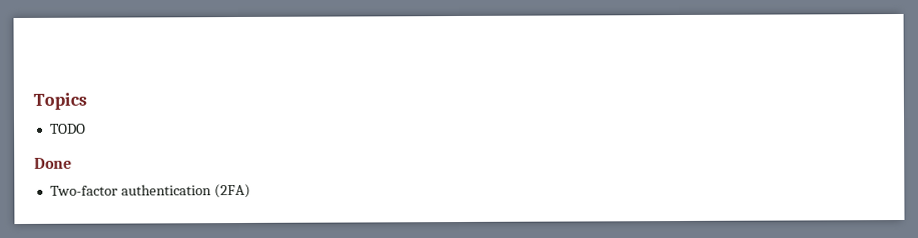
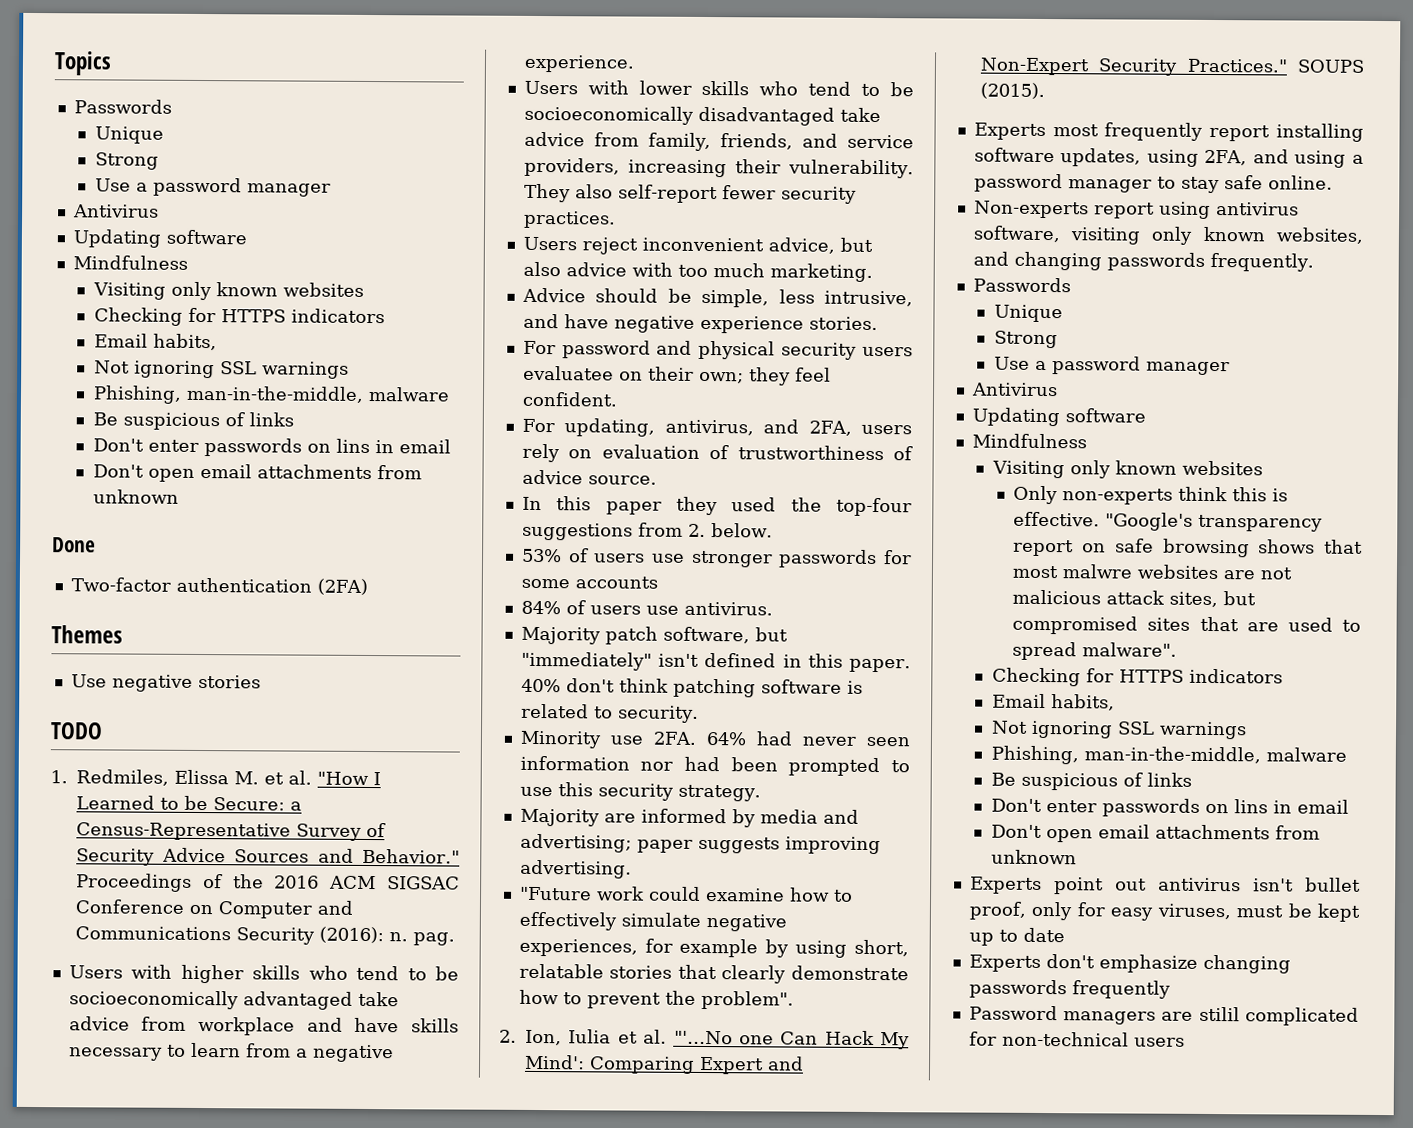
[49,123,86,134] [34,157,72,169] [49,183,251,199] TODO // Done // Two-factor authentication (2FA) -> [73,99,172,114] [94,126,164,144] [94,152,159,170] [94,177,331,197] [72,204,159,218] [72,229,247,248] [72,255,188,270] [92,281,364,301] [93,307,385,326] [93,333,217,351] [93,360,349,379] [92,385,450,404] [92,412,294,431] [92,438,451,457] [92,463,422,482] [92,489,179,504] [52,537,96,553] [70,577,368,595] [51,625,123,644] [70,674,261,692] [50,722,103,740] [50,769,381,786] [76,795,302,811] [76,822,386,841] [76,847,461,866] [76,873,461,892] [75,899,353,919] [75,926,455,946] [68,964,459,984] [68,990,399,1010] [68,1016,459,1036] [68,1042,394,1063] [523,54,635,73] [523,80,914,97] [523,105,881,126] [523,131,914,152] [523,157,915,179] [523,183,857,204] [522,210,616,229] [522,236,873,255] [522,261,873,282] [521,287,913,308] [522,313,878,334] [522,340,913,360] [522,365,831,386] [521,391,618,407] [521,418,912,437] [521,443,913,463] [521,469,657,485] [521,496,912,517] [521,522,773,541] [521,548,912,569] [520,576,658,589] [520,600,773,616] [520,626,788,645] [520,651,912,673] [520,678,863,698] [520,703,699,723] [519,730,910,749] [519,755,910,777] [519,782,761,802] [519,808,859,828] [519,833,881,855] [519,859,632,879] [519,886,853,902] [518,911,787,932] [518,938,909,958] [518,963,909,984] [518,989,794,1010] [499,1029,910,1050] [525,1054,804,1075] [980,57,1365,76] [980,82,1045,99] [973,122,1364,142] [973,147,1364,168] [973,173,1333,194] [973,200,1299,219] [972,225,1364,245] [972,251,1314,272] [972,277,1071,293] [993,304,1063,323] [993,330,1058,349] [993,356,1230,376] [971,382,1058,397] [971,407,1146,427] [971,433,1087,449] [991,460,1263,479] [1013,485,1289,505] [1013,511,1324,532] [1013,538,1363,558] [1012,564,1293,580] [1012,589,1257,608] [1012,615,1361,635] [1012,641,1178,661] [991,667,1283,687] [991,693,1115,711] [990,720,1247,740] [990,745,1347,765] [990,772,1192,791] [990,798,1349,817] [990,824,1320,843] [990,849,1077,865] [969,876,1361,895] [968,901,1360,922] [968,927,1065,946] [968,954,1291,974] [968,979,1171,999] [968,1005,1359,1026] [968,1031,1185,1047] Passwords // Unique // Strong // Use a password manager // Antivirus // Updating software // Mindfulness // Visiting only known websites // Checking for HTTPS indicators // Email habits, // Not ignoring SSL warnings // Phishing, man-in-the-middle, malware // Be suspicious of links // Don't enter passwords on lins in email // Don't open email attachments from unknown // Done // Two-factor authentication (2FA) // Themes // Use negative stories // TODO // 1. Redmiles, Elissa M. et al. "How I Learned to be Secure: a Census-Representative Survey of Security Advice Sources and Behavior." Proceedings of the 2016 ACM SIGSAC Conference on Computer and Communications Security (2016): n. pag. // Users with higher skills who tend to be socioeconomically advantaged take advice from workplace and have skills necessary to learn from a negative experience. // Users with lower skills who tend to be socioeconomically disadvantaged take advice from family, friends, and service providers, increasing their vulnerability. They also self-report fewer security practices. // Users reject inconvenient advice, but also advice with too much marketing. // Advice should be simple, less intrusive, and have negative experience stories. // For password and physical security users evaluatee on their own; they feel confident. // For updating, antivirus, and 2FA, users rely on evaluation of trustworthiness of advice source. // In this paper they used the top-four suggestions from 2. below. // 53% of users use stronger passwords for some accounts // 84% of users use antivirus. // Majority patch software, but "immediately" isn't defined in this paper. 40% don't think patching software is related to security. // Minority use 2FA. 64% had never seen information nor had been prompted to use this security strategy. // Majority are informed by media and advertising; paper suggests improving advertising. // "Future work could examine how to effectively simulate negative experiences, for example by using short, relatable stories that clearly demonstrate how to prevent the problem". // 2. Ion, Iulia et al. "'...No one Can Hack My Mind': Comparing Expert and Non-Expert Security Practices." SOUPS (2015). // Experts most frequently report installing software updates, using 2FA, and using a password manager to stay safe online. // Non-experts report using antivirus software, visiting only known websites, and changing passwords frequently. // Passwords // Unique // Strong // Use a password manager // Antivirus // Updating software // Mindfulness // Visiting only known websites // Only non-experts think this is effective. "Google's transparency report on safe browsing shows that most malwre websites are not malicious attack sites, but compromised sites that are used to spread malware". // Checking for HTTPS indicators // Email habits, // Not ignoring SSL warnings // Phishing, man-in-the-middle, malware // Be suspicious of links // Don't enter passwords on lins in email // Don't open email attachments from unknown // Experts point out antivirus isn't bullet proof, only for easy viruses, must be kept up to date // Experts don't emphasize changing passwords frequently // Password managers are stilil complicated for non-technical users

